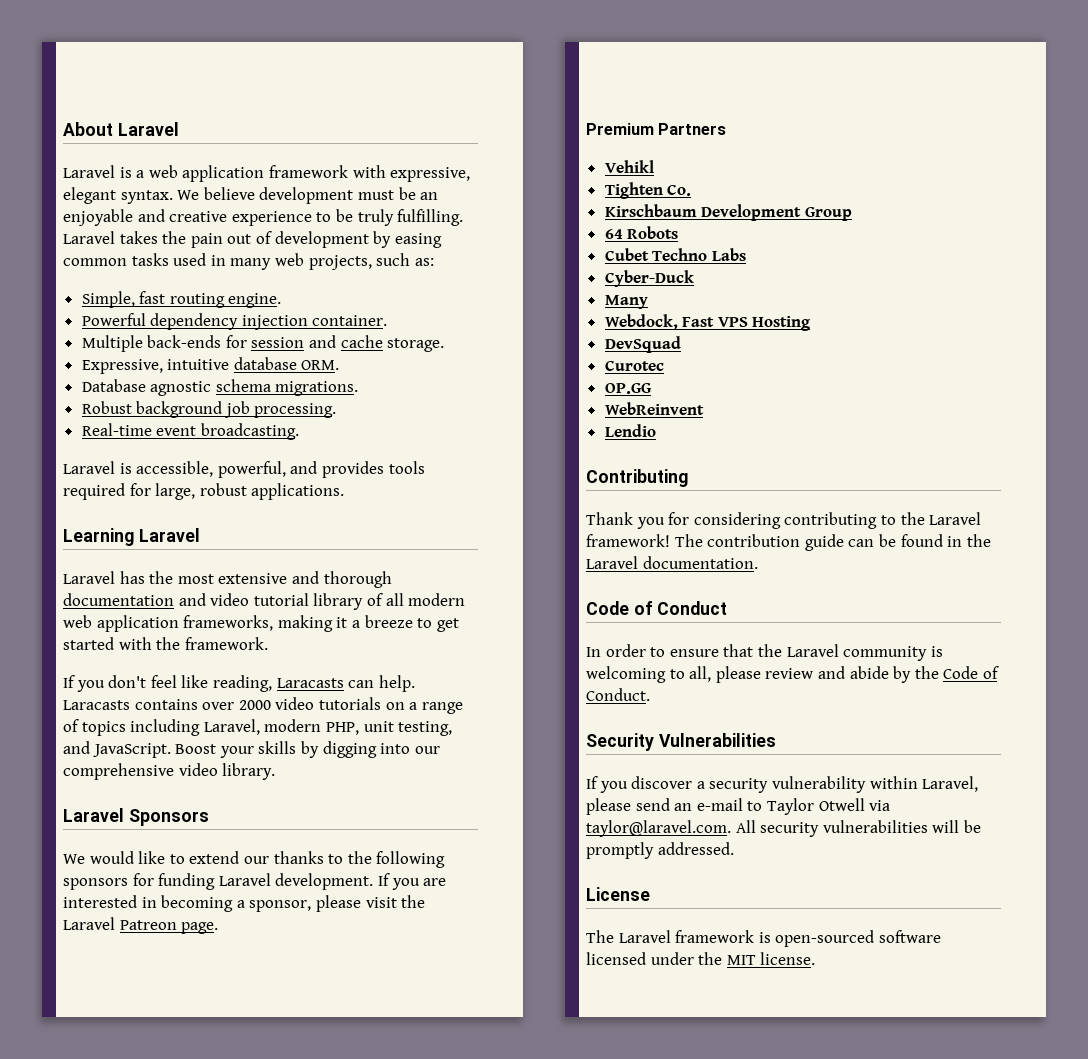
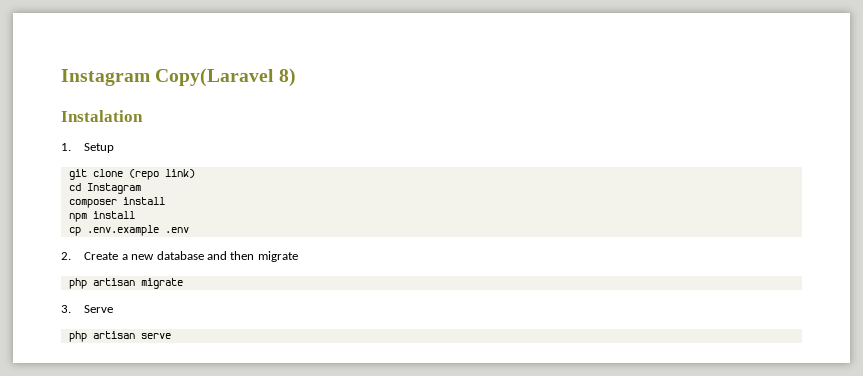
[63,122,179,136] [63,165,471,182] [63,187,439,204] [63,209,464,226] [63,231,442,248] [63,253,434,270] [81,291,282,308] [81,313,388,330] [81,335,445,352] [81,357,340,374] [81,379,359,396] [81,401,337,418] [81,423,299,440] [63,461,425,478] [63,483,345,500] [63,528,200,546] [63,571,392,588] [63,593,466,610] [63,615,459,632] [63,637,268,650] [63,675,415,692] [63,697,463,714] [63,719,453,736] [63,741,440,758] [63,763,276,780] [63,808,209,826] [63,851,446,868] [63,873,447,890] [63,895,426,912] [63,917,219,934] [586,123,727,135] [604,160,654,173] [604,182,692,199] [604,204,852,221] [604,226,679,239] [604,248,746,261] [604,270,694,287] [604,295,648,309] [604,314,811,331] [604,336,681,353] [604,360,664,371] [604,383,651,394] [604,402,704,415] [604,424,656,437] [586,469,688,487] [586,512,982,529] [586,534,991,551] [586,556,758,569] [586,601,728,615] [586,644,943,661] [586,666,999,683] [586,688,650,701] [586,733,776,751] [586,776,979,793] [586,798,891,815] [586,820,981,837] [586,842,734,859] [586,887,650,901] [586,930,941,947] [586,952,816,965] About Laravel // Laravel is a web application framework with expressive, elegant syntax. We believe development must be an enjoyable and creative experience to be truly fulfilling. Laravel takes the pain out of development by easing common tasks used in many web projects, such as: // Simple, fast routing engine. // Powerful dependency injection container. // Multiple back-ends for session and cache storage. // Expressive, intuitive database ORM. // Database agnostic schema migrations. // Robust background job processing. // Real-time event broadcasting. // Laravel is accessible, powerful, and provides tools required for large, robust applications. // Learning Laravel // Laravel has the most extensive and thorough documentation and video tutorial library of all modern web application frameworks, making it a breeze to get started with the framework. // If you don't feel like reading, Laracasts can help. Laracasts contains over 2000 video tutorials on a range of topics including Laravel, modern PHP, unit testing, and JavaScript. Boost your skills by digging into our comprehensive video library. // Laravel Sponsors // We would like to extend our thanks to the following sponsors for funding Laravel development. If you are interested in becoming a sponsor, please visit the Laravel Patreon page. // Premium Partners // Vehikl // Tighten Co. // Kirschbaum Development Group // 64 Robots // Cubet Techno Labs // Cyber-Duck // Many // Webdock, Fast VPS Hosting // DevSquad // Curotec // OP.GG // WebReinvent // Lendio // Contributing // Thank you for considering contributing to the Laravel framework! The contribution guide can be found in the Laravel documentation. // Code of Conduct // In order to ensure that the Laravel community is welcoming to all, please review and abide by the Code of Conduct. // Security Vulnerabilities // If you discover a security vulnerability within Laravel, please send an e-mail to Taylor Otwell via taylor@laravel.com. All security vulnerabilities will be promptly addressed. // License // The Laravel framework is open-sourced software licensed under the MIT license. -> [61,68,296,87] [61,110,143,122] [61,143,115,153] [68,169,195,180] [68,183,141,194] [68,197,165,208] [68,211,135,222] [68,225,189,236] [61,251,298,262] [68,278,183,289] [61,305,114,313] [68,331,171,342] Instagram Copy(Laravel 8) // Instalation // 1. Setup // git clone (repo link) // cd Instagram // composer install // npm install // cp .env.example .env // 2. Create a new database and then migrate // php artisan migrate // 3. Serve // php artisan serve

